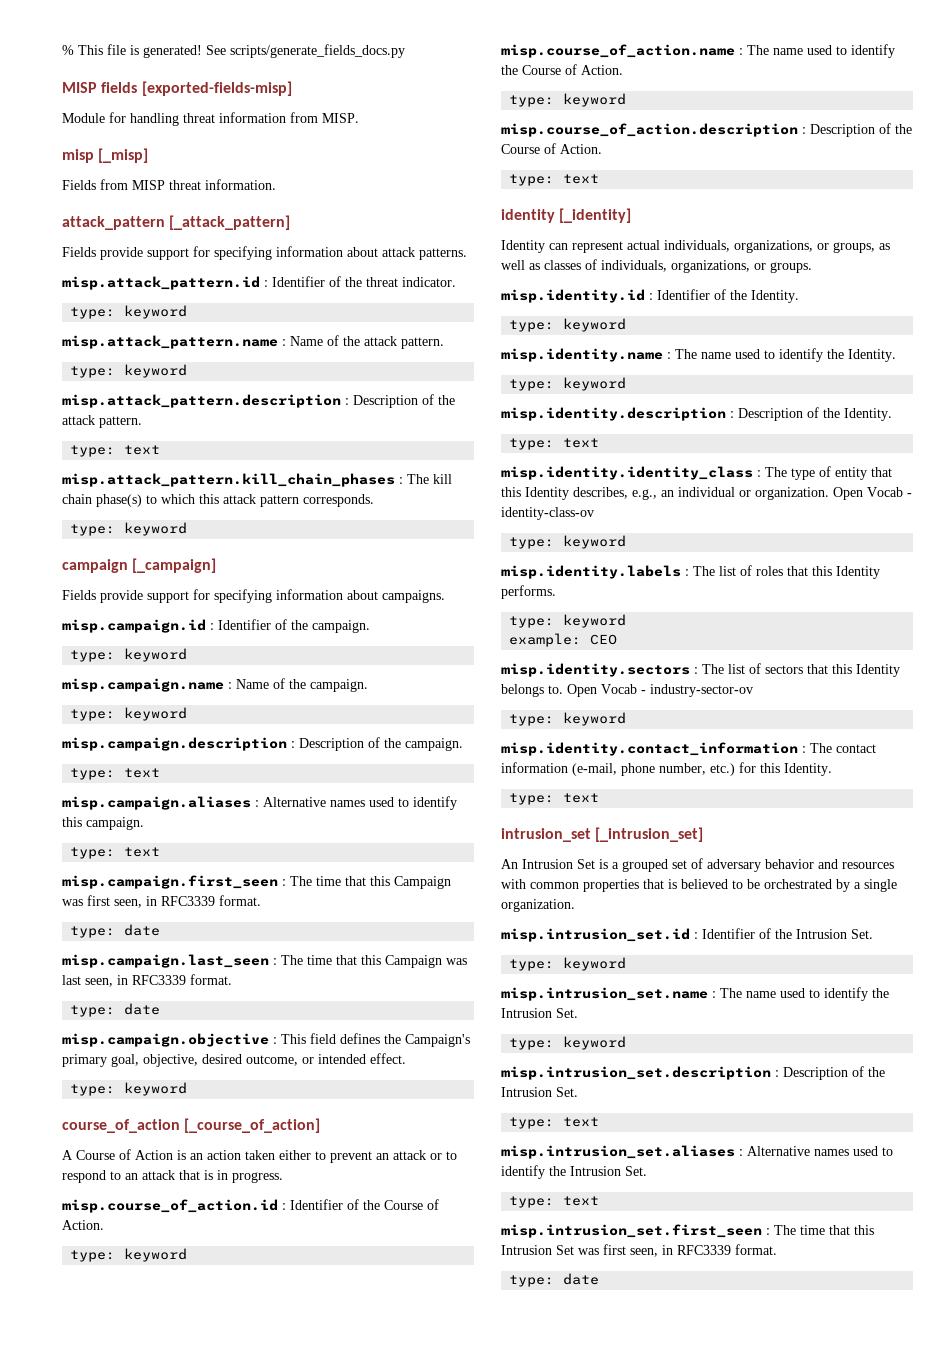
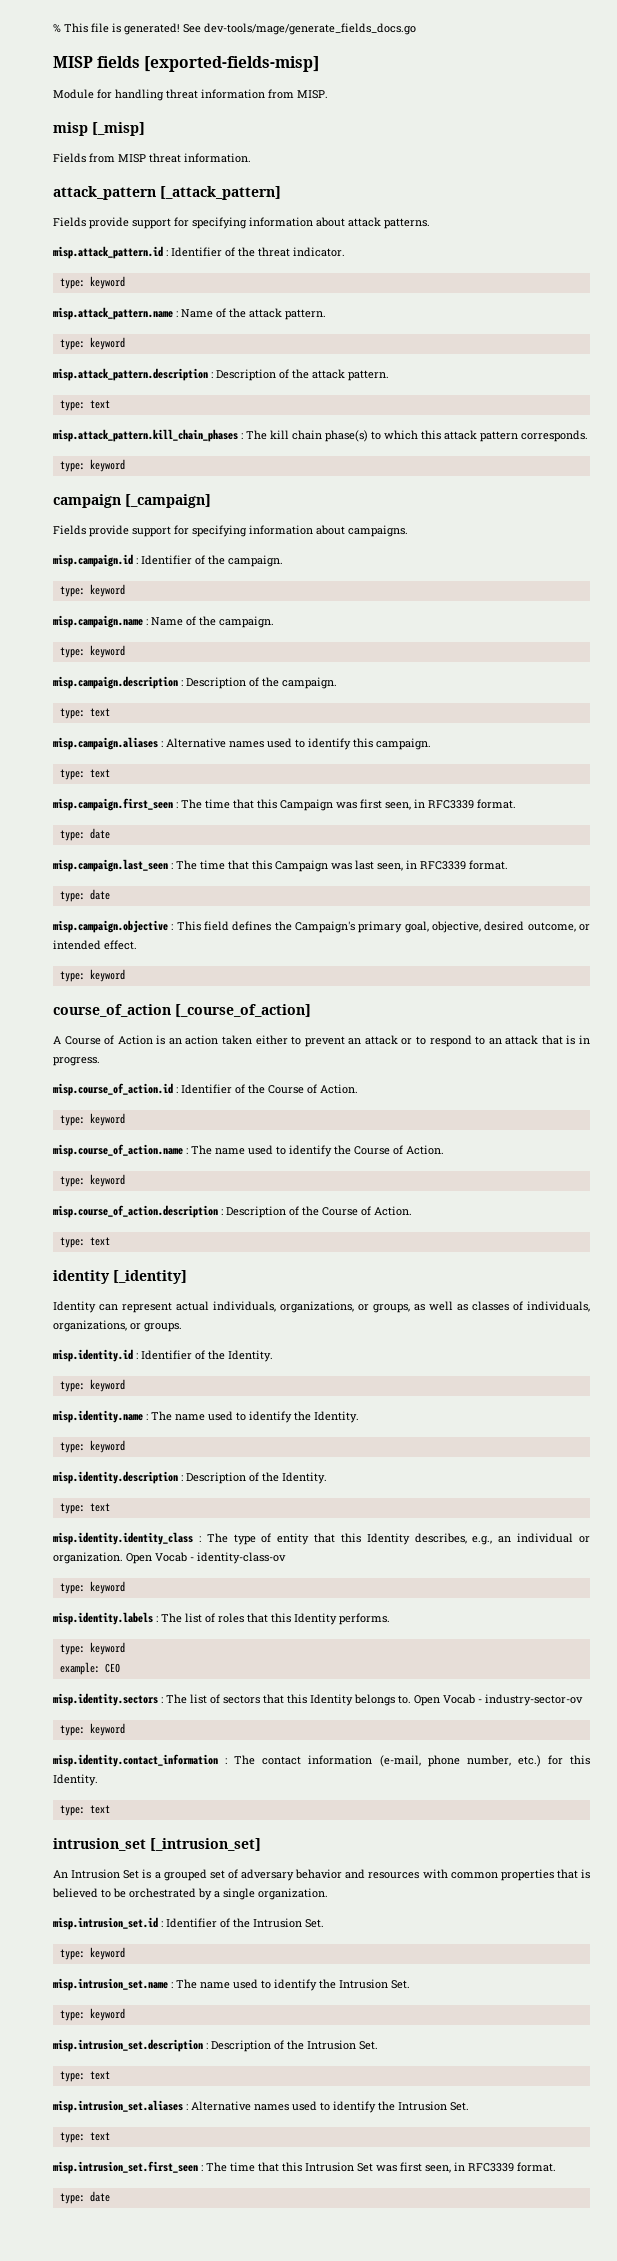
[230,44,405,58] scripts/generate_fields_docs.py -> [204,23,416,35] dev-tools/mage/generate_fields_docs.go

